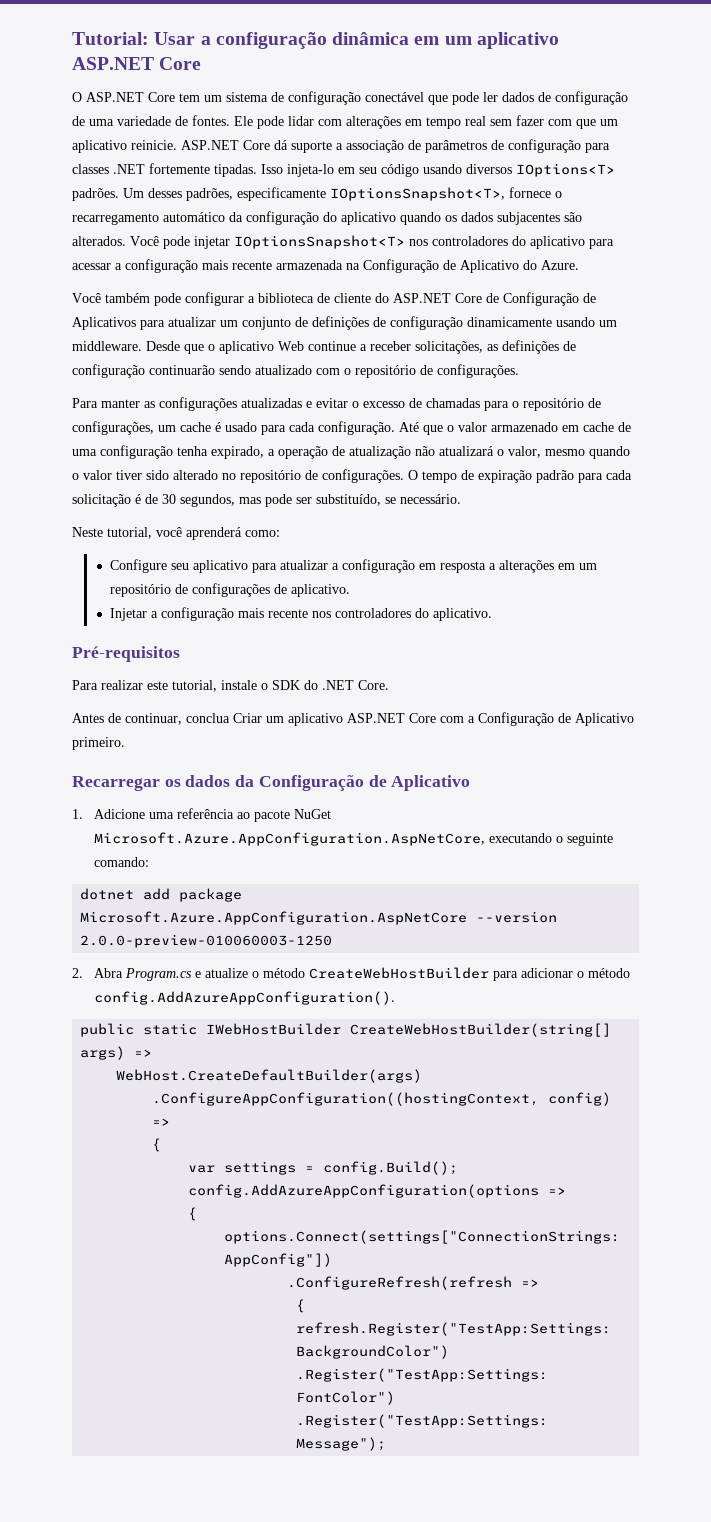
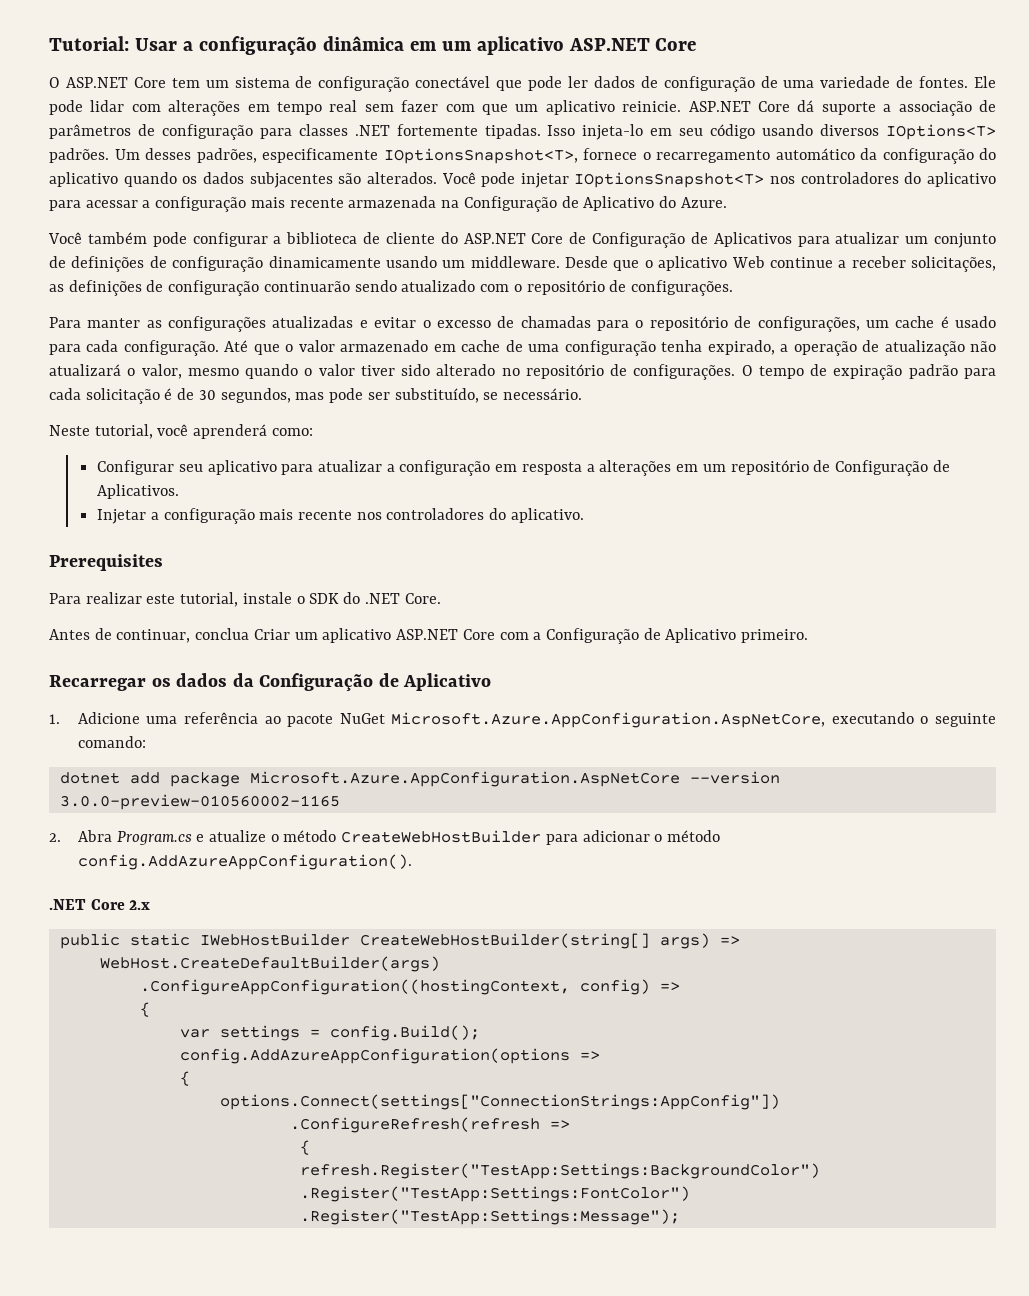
[109,559,167,573] Configure -> [97,460,175,475] Configurar
[191,583,350,597] configurações de aplicativo. -> [834,460,950,476] [97,484,180,499] Configuração de Aplicativos.
[72,646,180,662] Pré-requisitos -> [49,554,163,571] Prerequisites
[80,934,333,948] 2.0.0-preview-010060003-1250 -> [59,794,340,810] 3.0.0-preview-010560002-1165
(396, 998) none -> [49,899,151,910] // .NET Core 2.x

